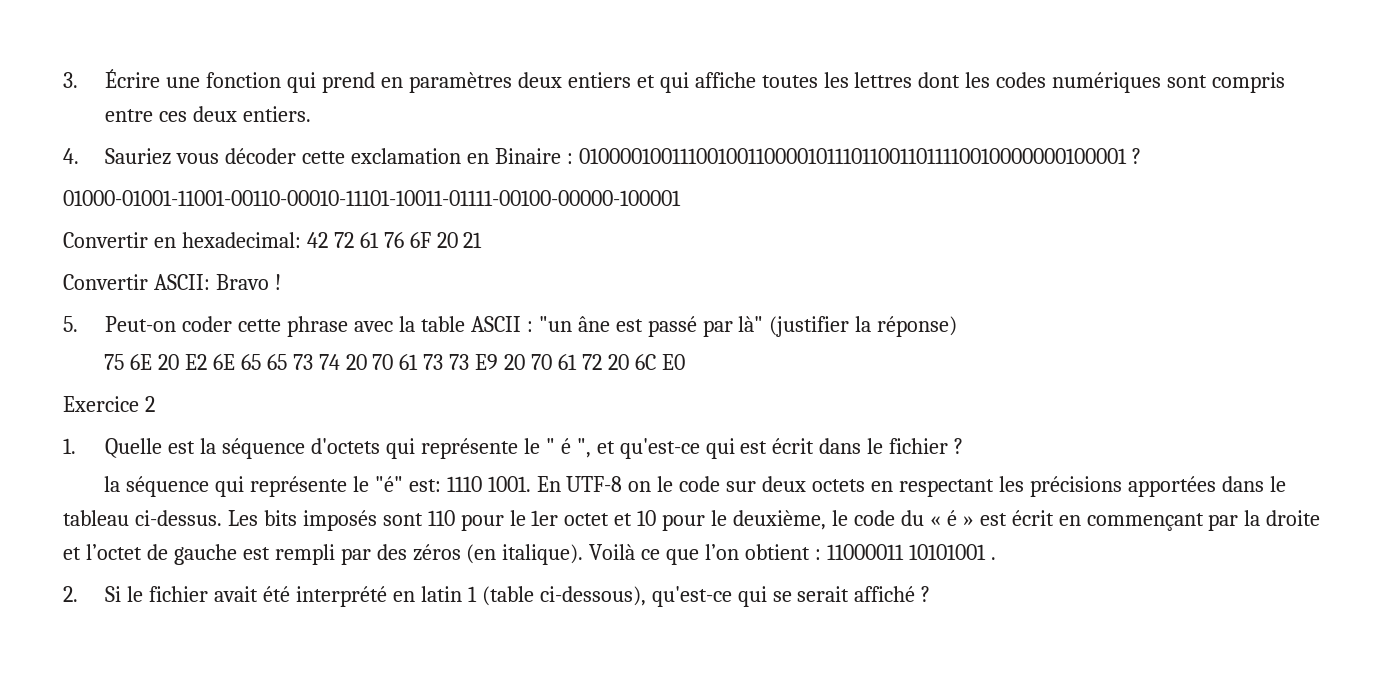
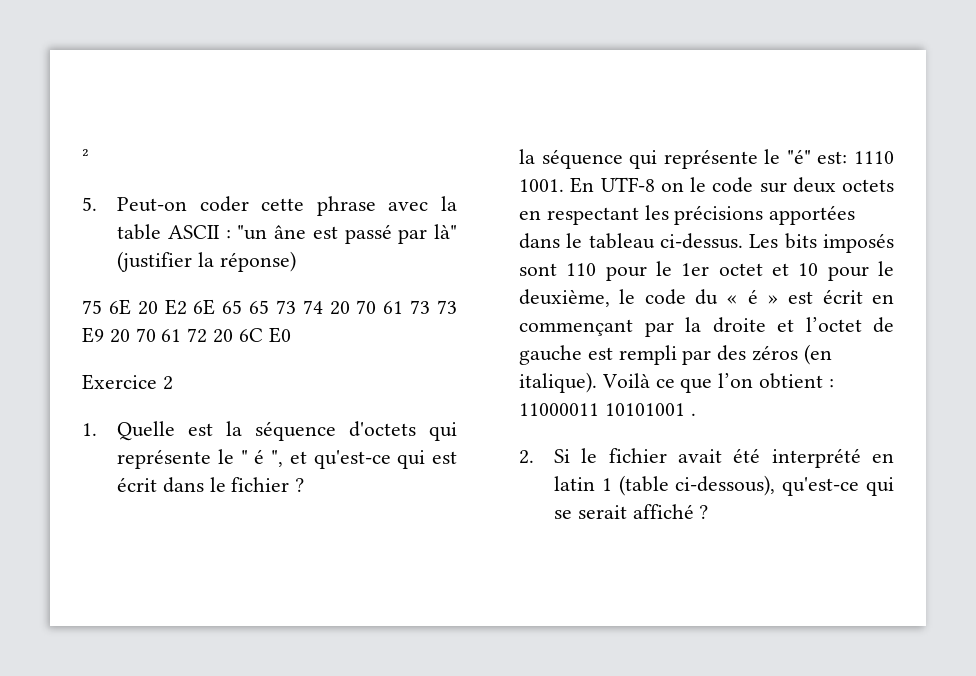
[63,69,1286,93] [105,106,312,122] [63,148,1141,165] [63,190,681,206] [63,232,483,248] [63,274,281,290] 3. Écrire une fonction qui prend en paramètres deux entiers et qui affiche toutes les lettres dont les codes numériques sont compris entre ces deux entiers. // 4. Sauriez vous décoder cette exclamation en Binaire : 01000010011100100110000101110110011011110010000000100001 ? // 01000-01001-11001-00110-00010-11101-10011-01111-00100-00000-100001 // Convertir en hexadecimal: 42 72 61 76 6F 20 21 // Convertir ASCII: Bravo ! -> [82,149,89,164] ²

